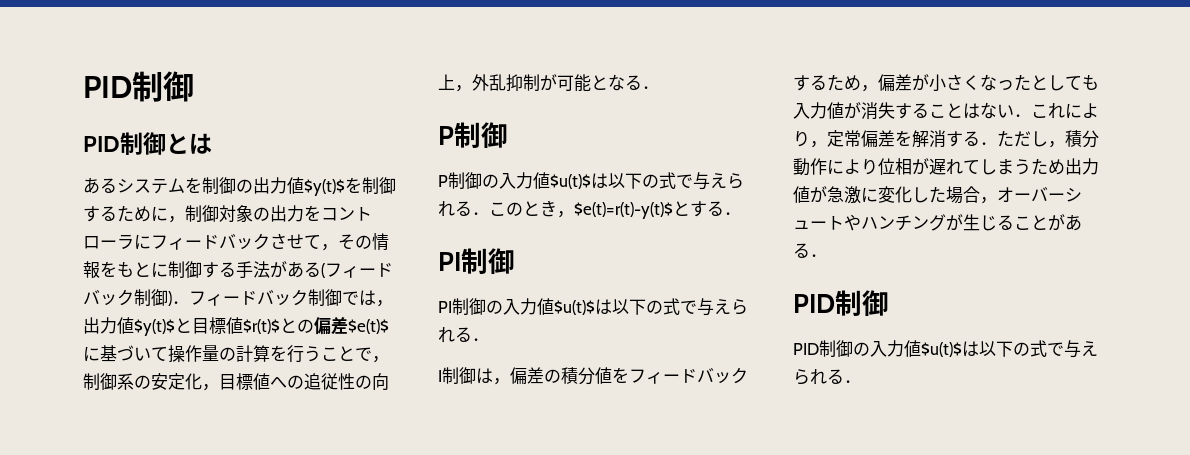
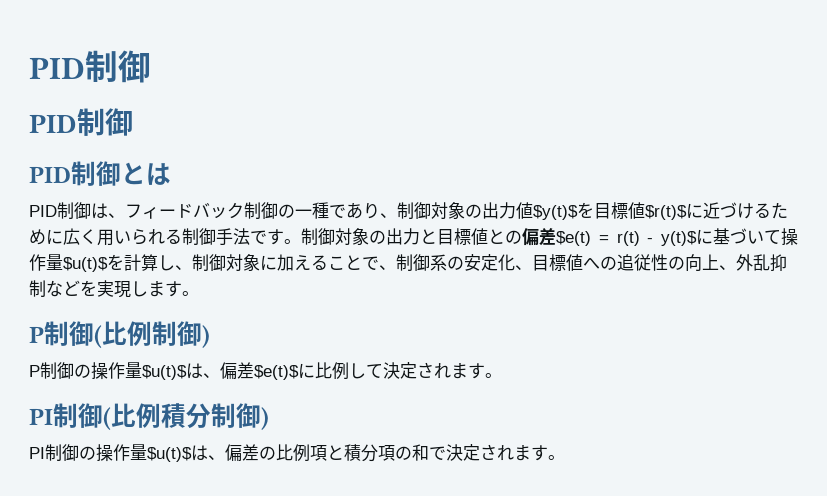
[83,71,194,102] [83,132,166,155] PID制御 // PID制御 -> [29,50,151,83] [29,108,133,136] [29,161,121,186] PID制御 // PID制御 // PID制御
[83,177,396,196] [83,205,372,223] [83,233,389,251] [83,261,393,279] [83,289,393,307] [83,317,175,336] あるシステムを制御の出力値$y(t)$を制御するために，制御対象の出力をコントローラにフィードバックさせて，その情報をもとに制御する手法がある(フィードバック制御)．フィードバック制御では，出力値$y(t)$ -> [29,202,788,220] [29,228,420,246] PID制御は、フィードバック制御の一種であり、制御対象の出力値$y(t)$を目標値$r(t)$に近づけるために広く用いられる制御手法です。制御対象の出力
[243,319,280,334] $r(t)$ -> (488, 236) none
[348,319,389,334] [83,345,389,363] $e(t)$に基づいて操作量の計算を行うことで， -> [556,228,798,246] [29,254,396,272] $e(t) = r(t) - y(t)$に基づいて操作量$u(t)$を計算し、制御対象に加えることで、
[202,384,219,391] ， -> [515,265,532,270] 、
[455,85,472,92] ， -> [719,265,736,270] 、
[540,74,659,92] [438,122,508,148] [438,172,744,190] [438,200,741,219] [438,248,515,274] [438,298,748,316] [438,327,489,343] [438,367,748,385] [793,74,1099,92] [793,102,1099,120] [793,130,1099,148] [793,158,1099,176] [793,186,1082,204] [793,214,1082,231] [793,243,827,258] [793,290,889,316] [793,340,1098,358] [793,369,861,385] が可能となる． // P制御 // P制御の入力値$u(t)$は以下の式で与えられる．このとき，$e(t)=r(t)-y(t)$とする． // PI制御 // PI制御の入力値$u(t)$は以下の式で与えられる． // I制御は，偏差の積分値をフィードバックするため，偏差が小さくなったとしても入力値が消失することはない．これにより，定常偏差を解消する．ただし，積分動作により位相が遅れてしまうため出力値が急激に変化した場合，オーバーシュートやハンチングが生じることがある． // PID制御 // PID制御の入力値$u(t)$は以下の式で与えられる． -> [46,280,199,298] [29,321,210,348] [29,362,502,380] [29,403,269,430] [29,444,565,462] などを実現します。 // P制御(比例制御) // P制御の操作量$u(t)$は、偏差$e(t)$に比例して決定されます。 // PI制御(比例積分制御) // PI制御の操作量$u(t)$は、偏差の比例項と積分項の和で決定されます。

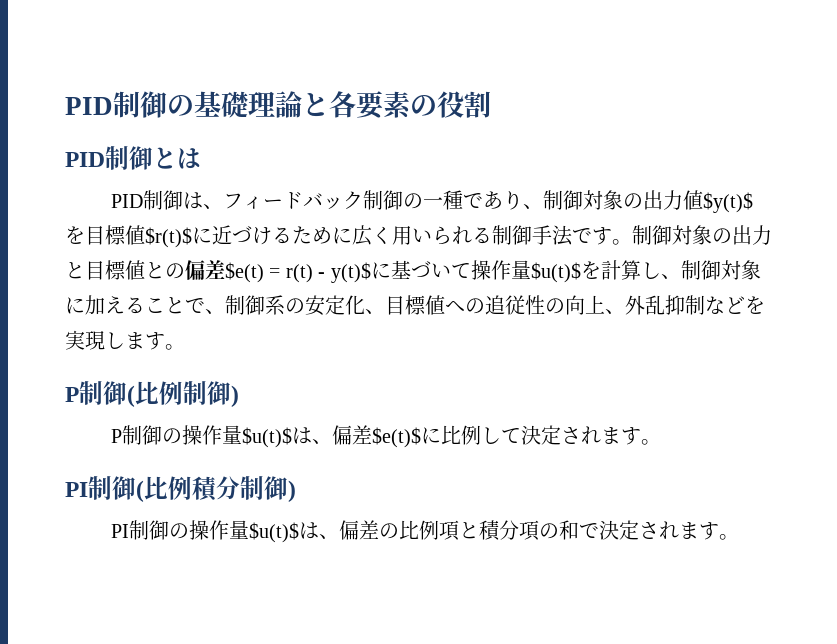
[29,50,151,83] [29,108,133,136] PID制御 // PID制御 -> [65,91,491,119] PID制御の基礎理論と各要素の役割

